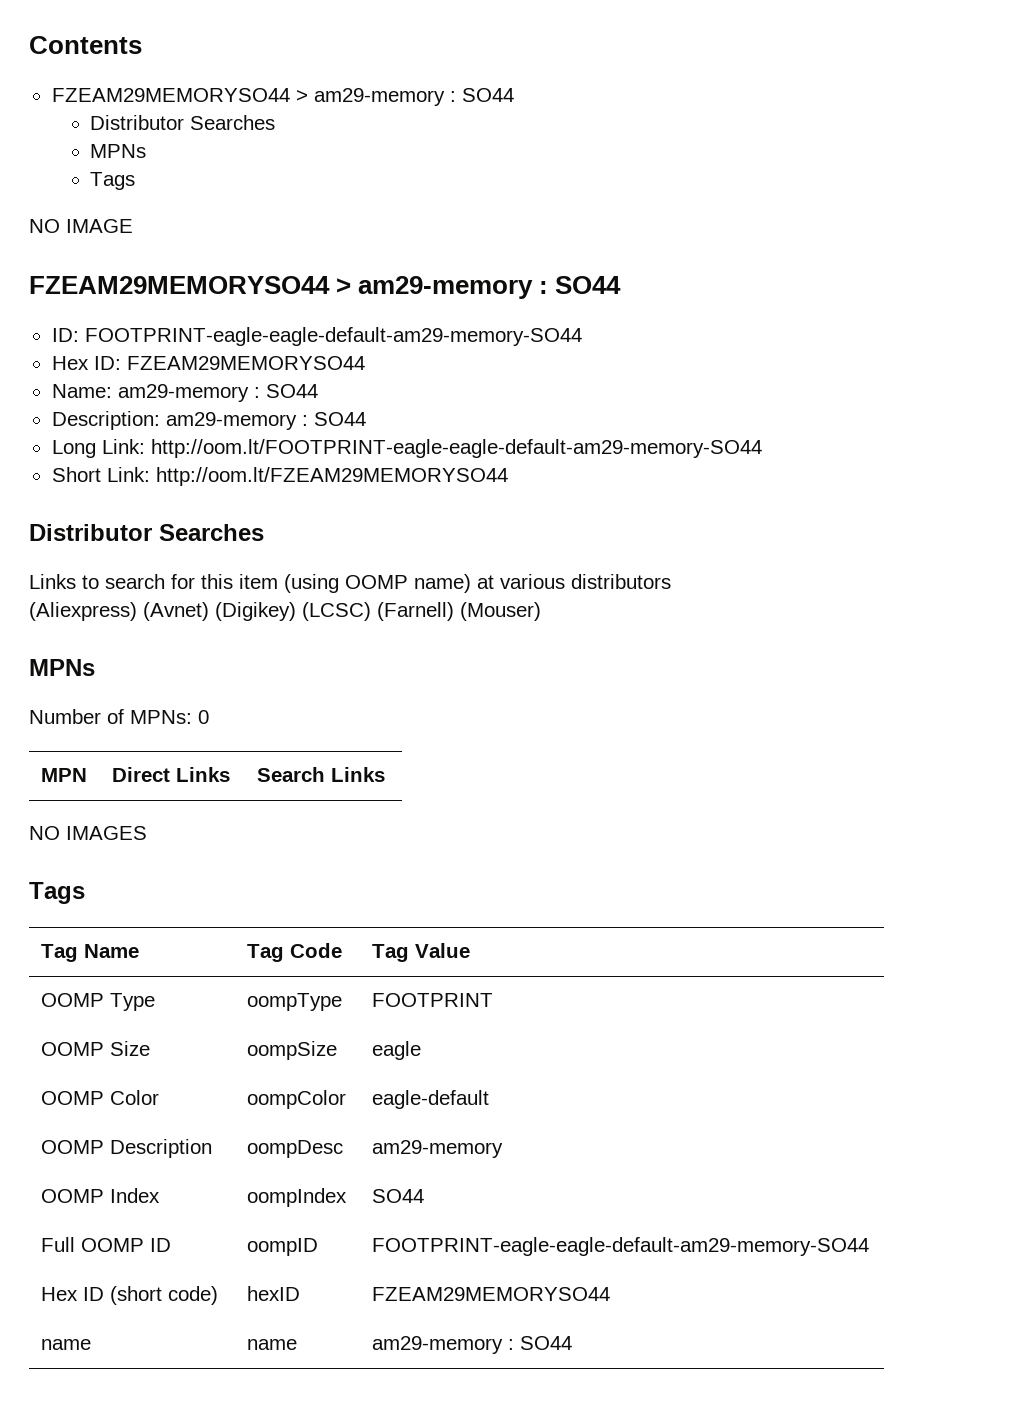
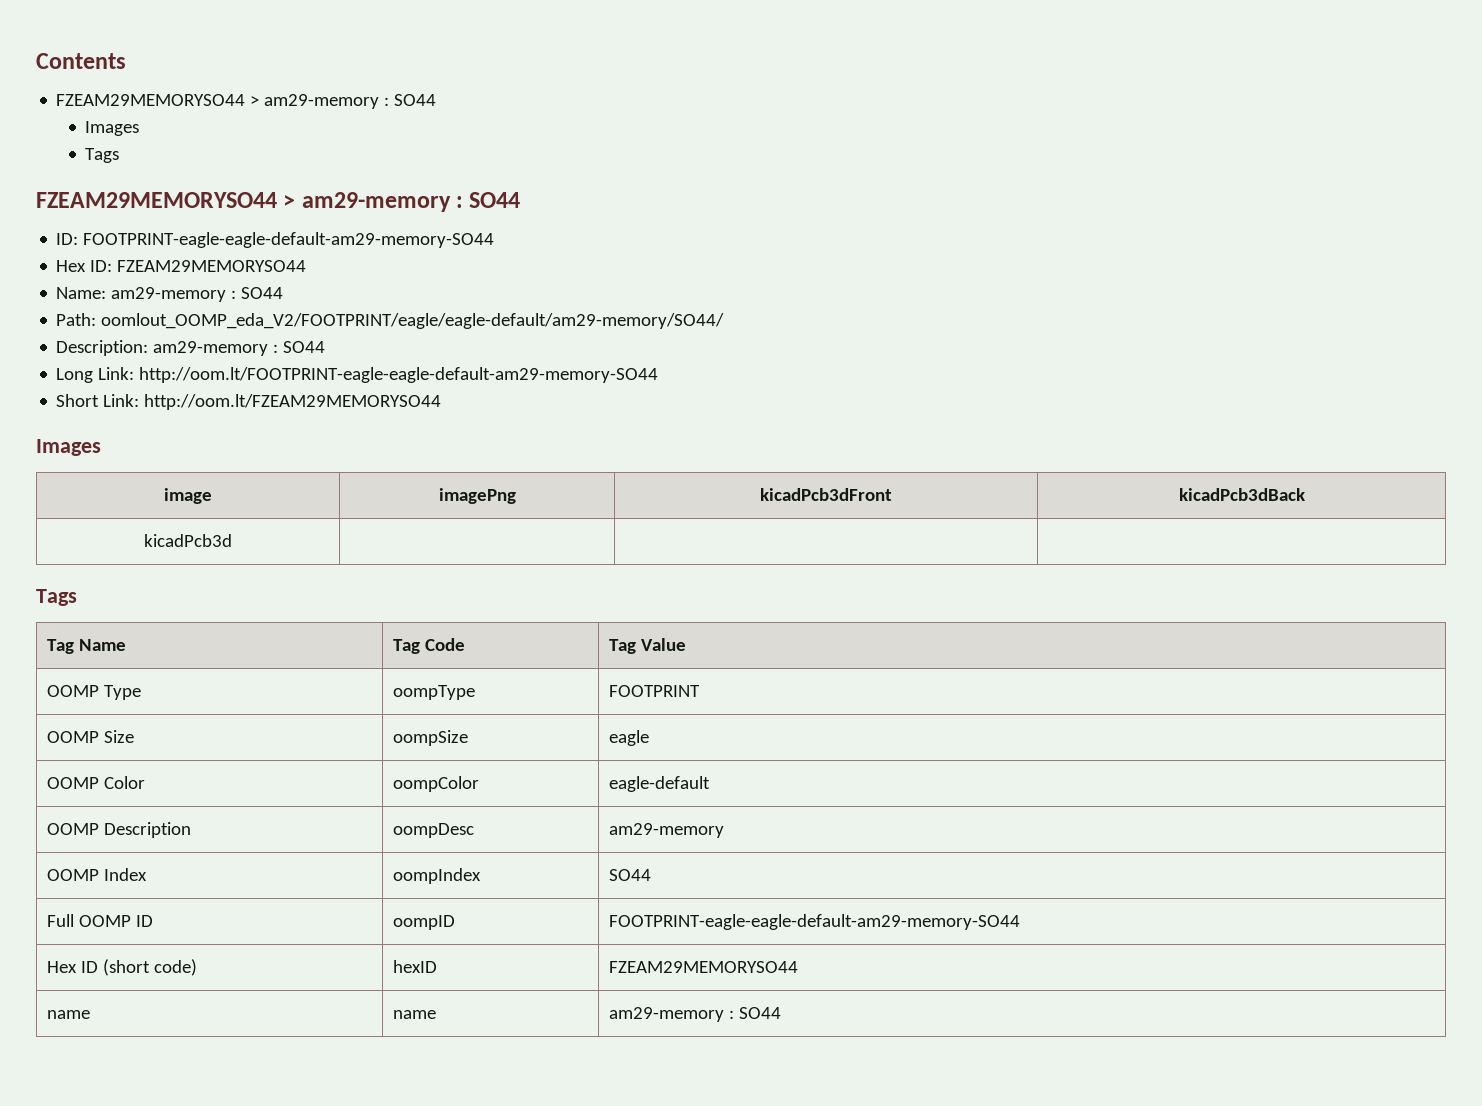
[90,115,276,130] [90,144,147,158] [90,172,136,190] [29,219,133,233] Distributor Searches // MPNs // Tags // NO IMAGE -> [85,121,140,136] [85,148,120,163] Images // Tags
(318, 391) none -> [56,313,725,329] // Path: oomlout_OOMP_eda_V2/FOOTPRINT/eagle/eagle-default/am29-memory/SO44/
[29,524,264,541] [29,574,671,593] [29,602,541,621] [29,659,95,676] [29,709,209,724] [41,768,88,782] [112,767,231,782] [257,767,386,782] [29,826,147,840] Distributor Searches // Links to search for this item (using OOMP name) at various distributors // (Aliexpress) (Avnet) (Digikey) (LCSC) (Farnell) (Mouser) // MPNs // Number of MPNs: 0 // MPN | Direct Links | Search Links // NO IMAGES -> [36,439,101,456] [164,488,212,504] [438,488,516,504] [760,488,892,501] [1178,488,1305,501] [144,534,232,547] Images // image | imagePng | kicadPcb3dFront | kicadPcb3dBack // kicadPcb3d | | |

